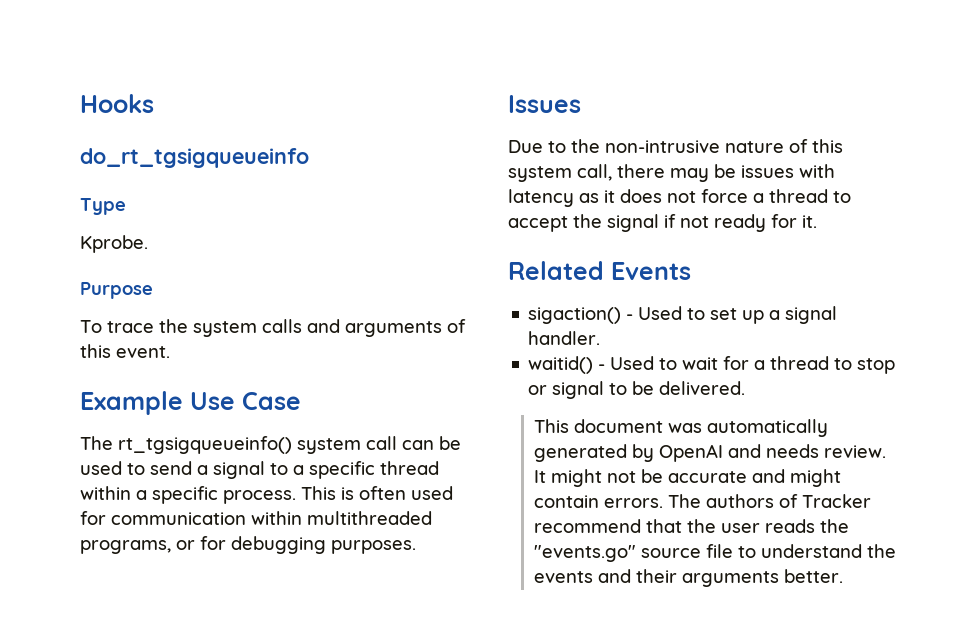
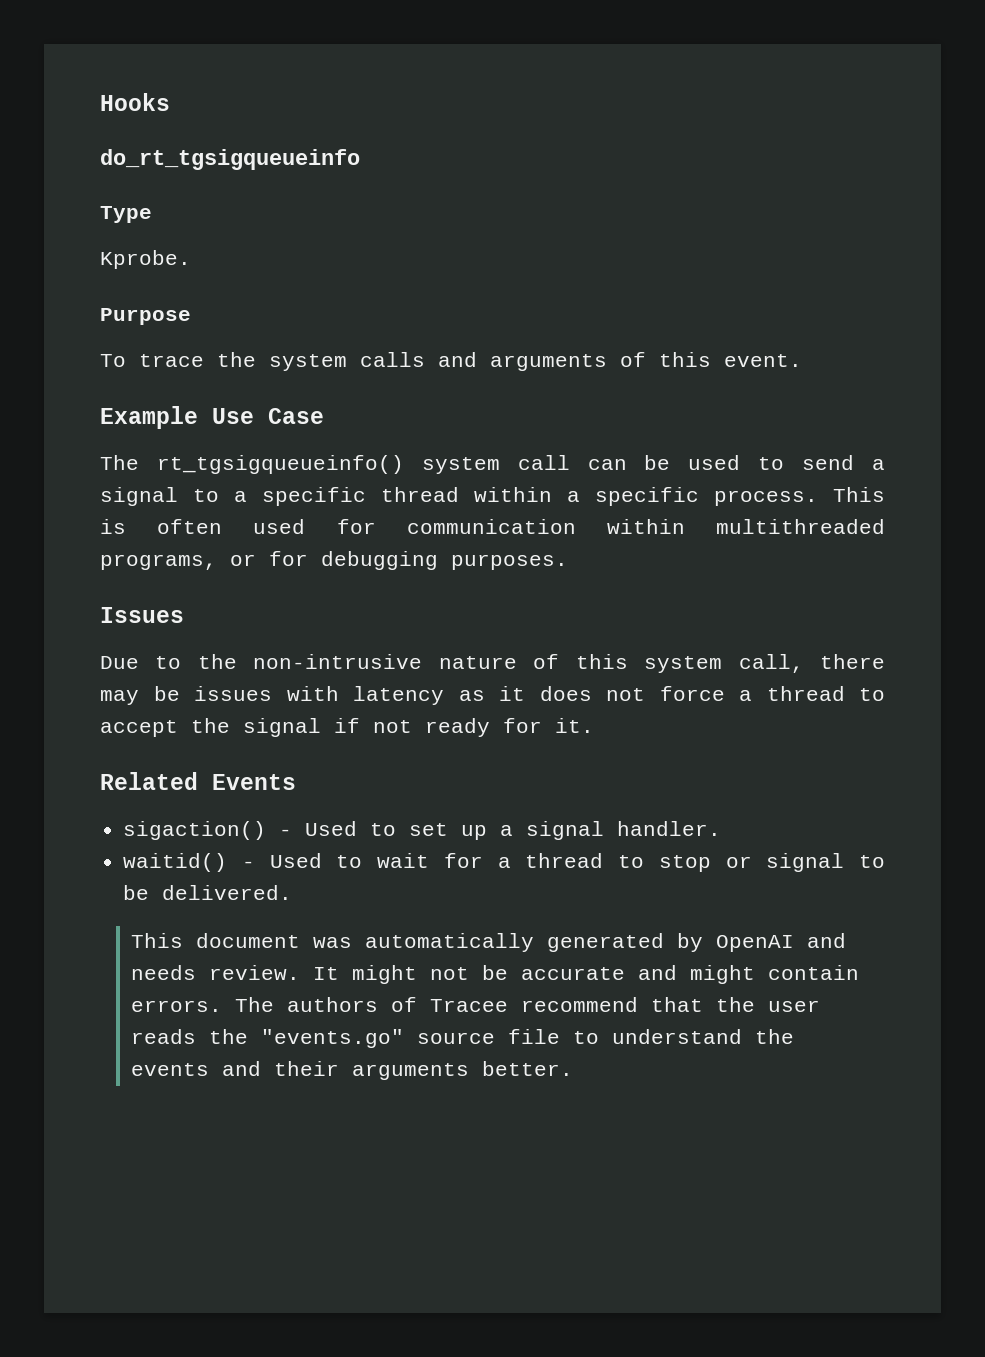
[801,494,871,508] Tracker -> [430,999,509,1012] Tracee

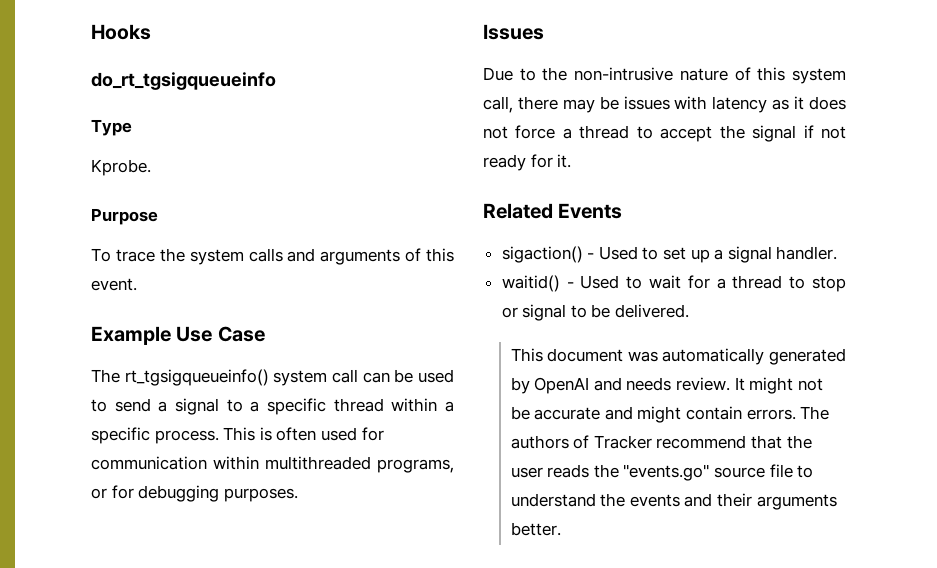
[430,999,509,1012] Tracee -> [593,435,652,449] Tracker

